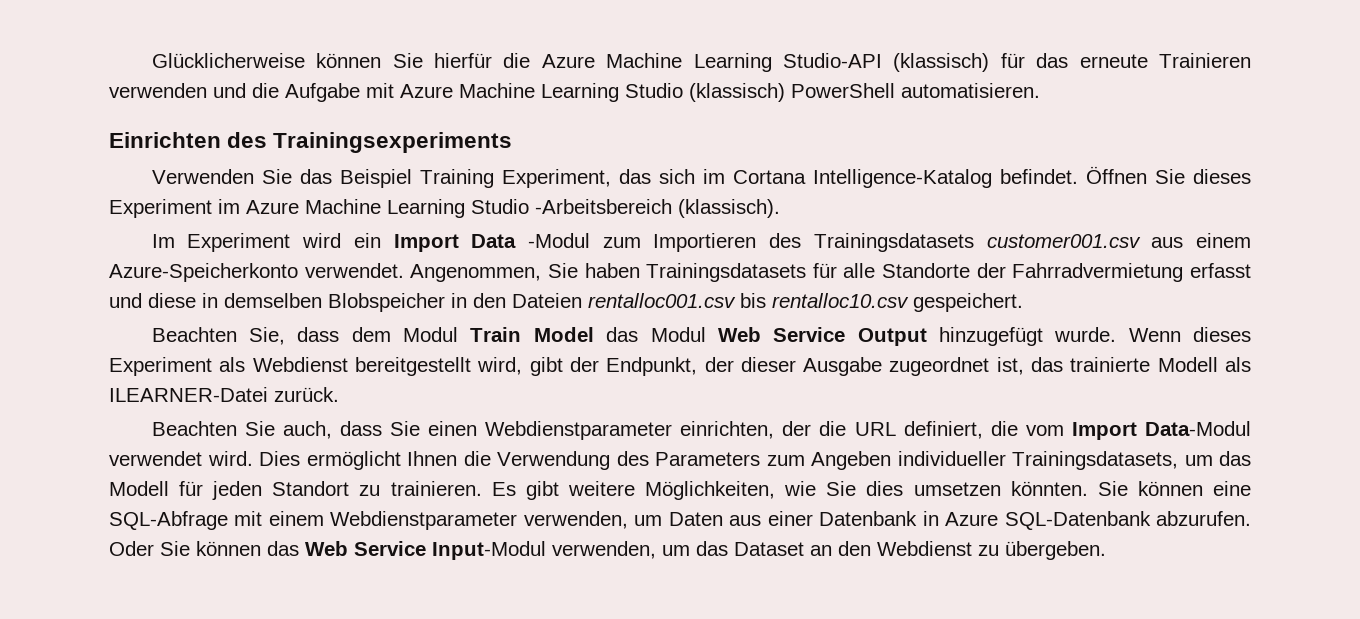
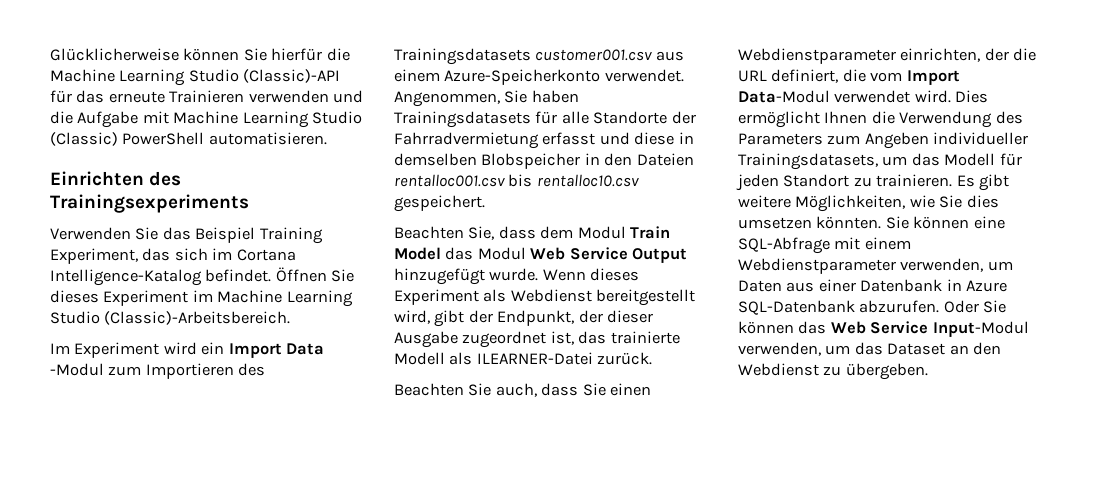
[541,53,990,72] Azure Machine Learning Studio-API (klassisch) -> [50,69,341,86] Machine Learning Studio (Classic)-API
[400,83,785,102] Azure Machine Learning Studio (klassisch) -> [173,111,363,128] [50,132,118,146] Machine Learning Studio (Classic)
[246,199,780,218] Azure Machine Learning Studio -Arbeitsbereich (klassisch). -> [217,290,353,307] [50,311,291,325] Machine Learning Studio (Classic)-Arbeitsbereich.

